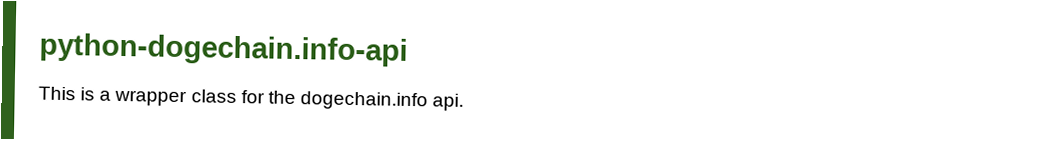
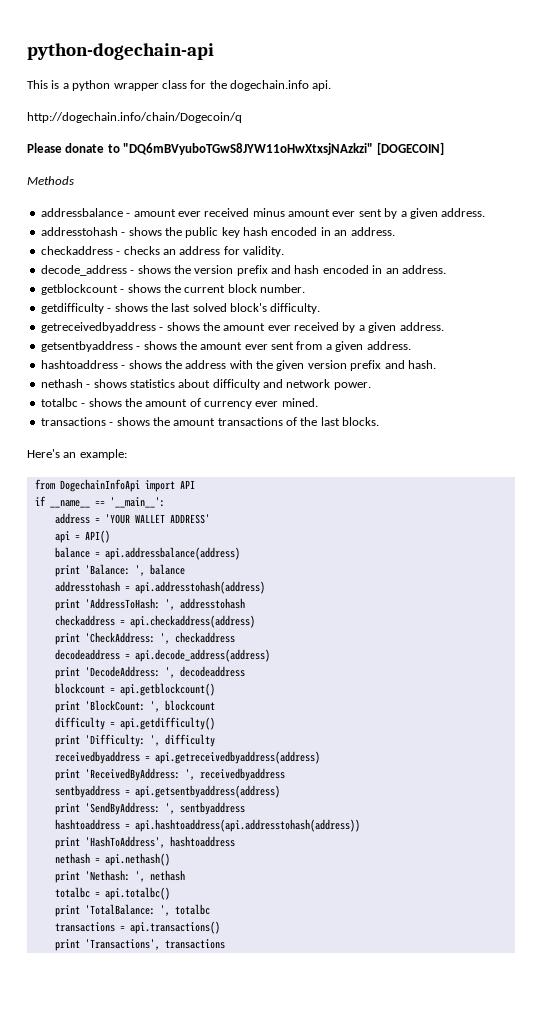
[39,32,408,67] python-dogechain.info-api -> [27,43,214,60] python-dogechain-api
(112, 95) none -> [72,80,111,91] python
(465, 102) none -> [27,112,242,123] [27,142,444,155] [27,176,74,185] [40,208,486,219] [40,227,395,238] [40,246,284,257] [40,265,446,276] [40,284,305,295] [40,303,321,314] [40,322,444,333] [40,341,411,352] [40,360,436,371] [40,379,371,390] [40,398,318,409] [40,417,380,426] [27,449,127,460] [34,479,195,492] [34,496,165,508] [54,513,210,524] [54,530,110,543] [54,547,240,560] [54,564,185,577] [54,581,265,594] [54,598,245,611] [54,615,255,628] [54,632,235,645] [54,649,270,662] [54,666,245,679] [54,683,215,696] [54,700,215,713] [54,717,215,730] [54,734,215,747] [54,751,320,764] [54,768,285,781] [54,785,280,798] [54,802,245,815] [54,819,360,832] [54,836,235,849] [54,853,170,866] [54,870,185,883] [54,887,170,900] [54,904,210,917] [54,921,220,934] [54,939,225,951] // http://dogechain.info/chain/Dogecoin/q // Please donate to "DQ6mBVyuboTGwS8JYW11oHwXtxsjNAzkzi" [DOGECOIN] // Methods // addressbalance - amount ever received minus amount ever sent by a given address. // addresstohash - shows the public key hash encoded in an address. // checkaddress - checks an address for validity. // decode_address - shows the version prefix and hash encoded in an address. // getblockcount - shows the current block number. // getdifficulty - shows the last solved block's difficulty. // getreceivedbyaddress - shows the amount ever received by a given address. // getsentbyaddress - shows the amount ever sent from a given address. // hashtoaddress - shows the address with the given version prefix and hash. // nethash - shows statistics about difficulty and network power. // totalbc - shows the amount of currency ever mined. // transactions - shows the amount transactions of the last blocks. // Here's an example: // from DogechainInfoApi import API // if __name__ == '__main__': // address = 'YOUR WALLET ADDRESS' // api = API() // balance = api.addressbalance(address) // print 'Balance: ', balance // addresstohash = api.addresstohash(address) // print 'AddressToHash: ', addresstohash // checkaddress = api.checkaddress(address) // print 'CheckAddress: ', checkaddress // decodeaddress = api.decode_address(address) // print 'DecodeAddress: ', decodeaddress // blockcount = api.getblockcount() // print 'BlockCount: ', blockcount // difficulty = api.getdifficulty() // print 'Difficulty: ', difficulty // receivedbyaddress = api.getreceivedbyaddress(address) // print 'ReceivedByAddress: ', receivedbyaddress // sentbyaddress = api.getsentbyaddress(address) // print 'SendByAddress: ', sentbyaddress // hashtoaddress = api.hashtoaddress(api.addresstohash(address)) // print 'HashToAddress', hashtoaddress // nethash = api.nethash() // print 'Nethash: ', nethash // totalbc = api.totalbc() // print 'TotalBalance: ', totalbc // transactions = api.transactions() // print 'Transactions', transactions

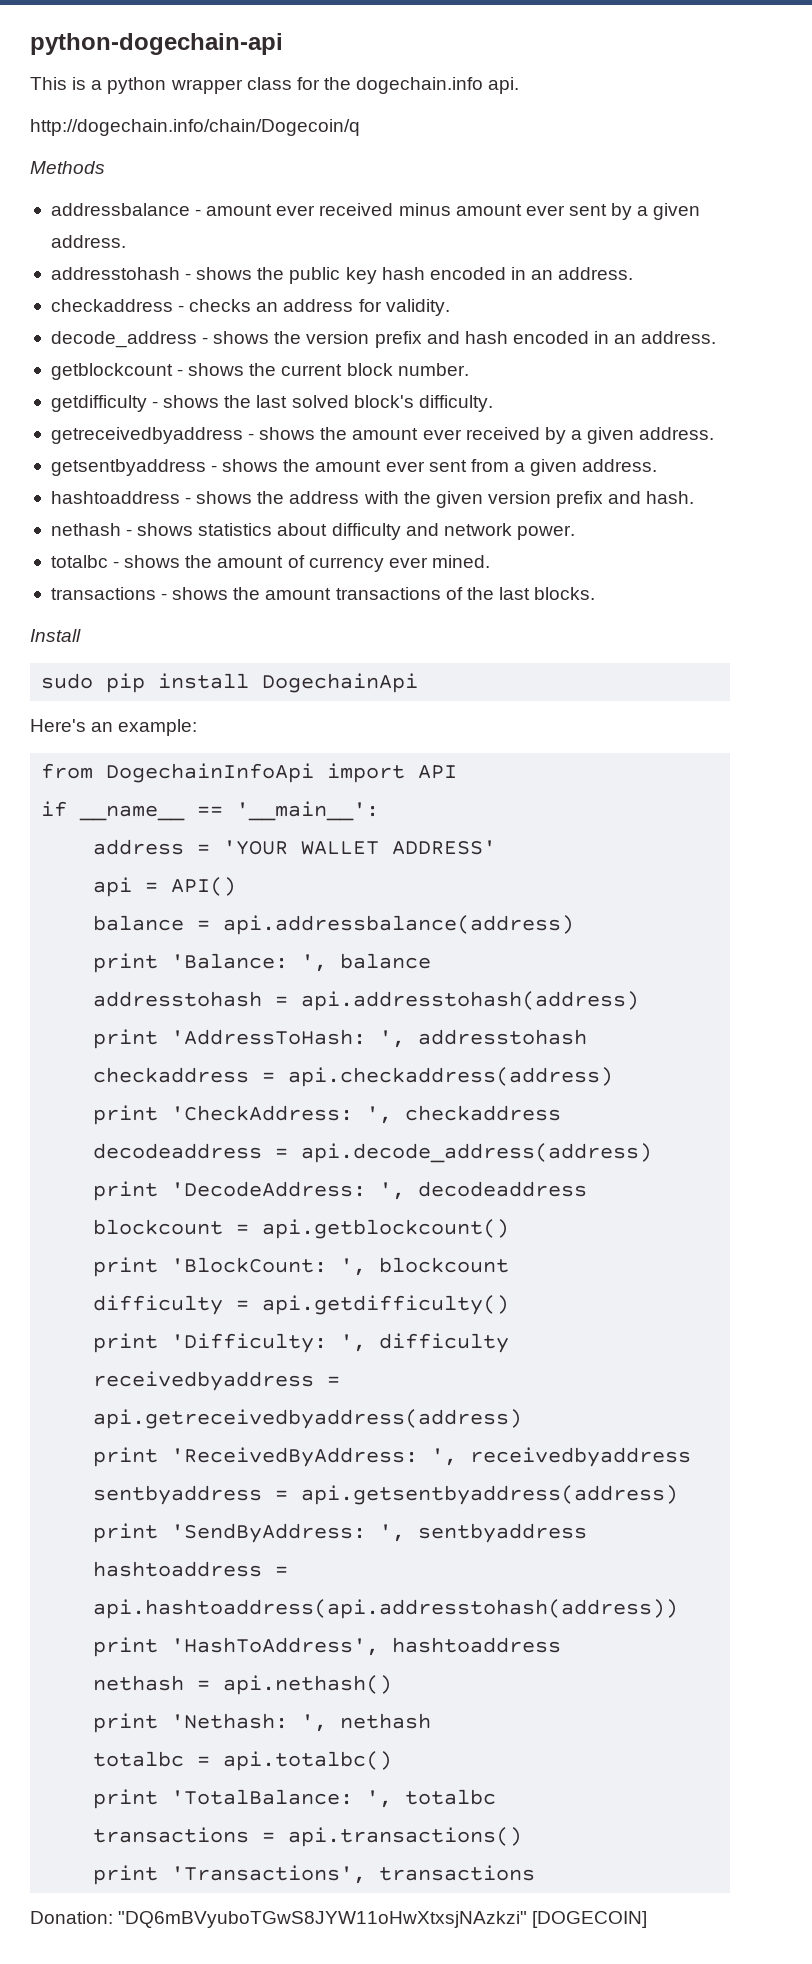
[27,142,444,155] // Please donate to "DQ6mBVyuboTGwS8JYW11oHwXtxsjNAzkzi" [DOGECOIN] -> (360, 127) none
(380, 421) none -> [30,629,81,642] [41,673,419,693] // Install // sudo pip install DogechainApi
(225, 944) none -> [30,1911,648,1928] // Donation: "DQ6mBVyuboTGwS8JYW11oHwXtxsjNAzkzi" [DOGECOIN]

